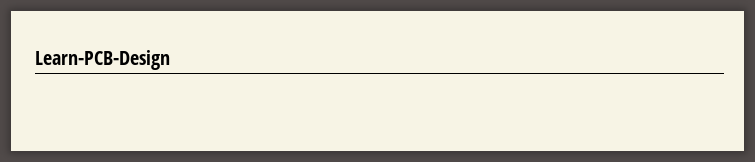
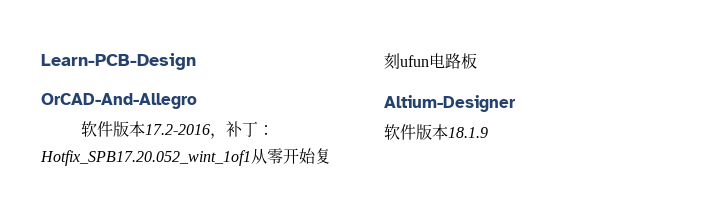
(170, 60) none -> [41,93,197,109] [81,121,275,139] [40,148,331,166] [384,53,477,69] [384,95,516,112] [384,124,488,140] // OrCAD-And-Allegro // 软件版本17.2-2016，补丁：Hotfix_SPB17.20.052_wint_1of1从零开始复刻ufun电路板 // Altium-Designer // 软件版本18.1.9

